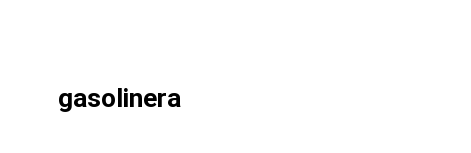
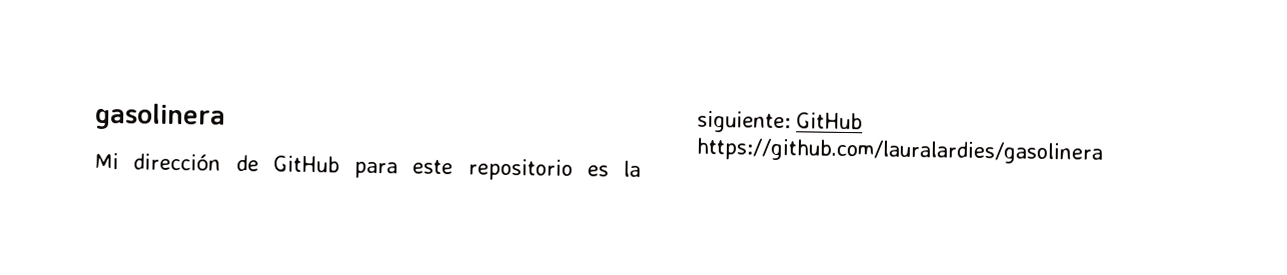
(181, 100) none -> [94,152,641,181] [697,110,863,134] [696,137,1103,165] // Mi dirección de GitHub para este repositorio es la siguiente: GitHub https://github.com/lauralardies/gasolinera

